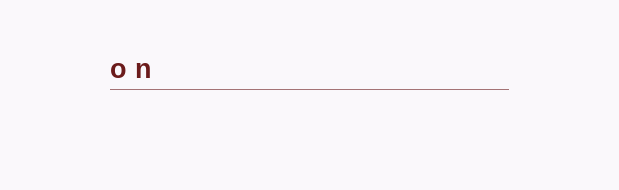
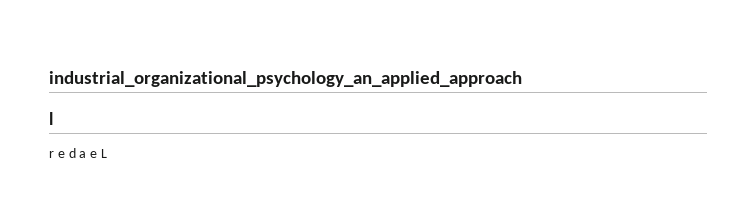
[110,63,152,78] o n -> [49,71,522,87] [49,112,53,125] [49,148,107,158] industrial_organizational_psychology_an_applied_approach // l // r e d a e L

